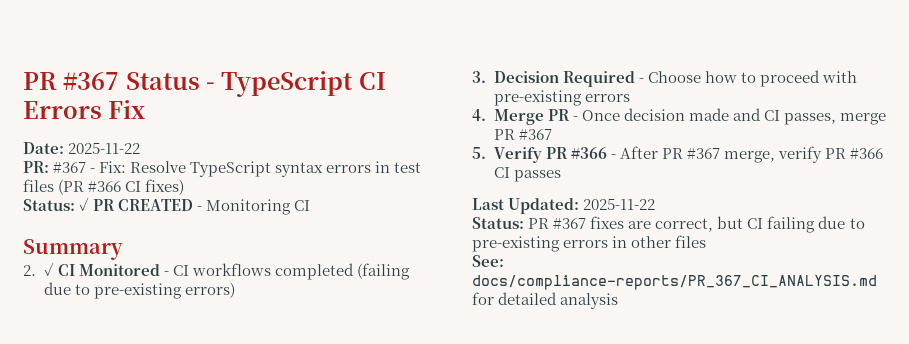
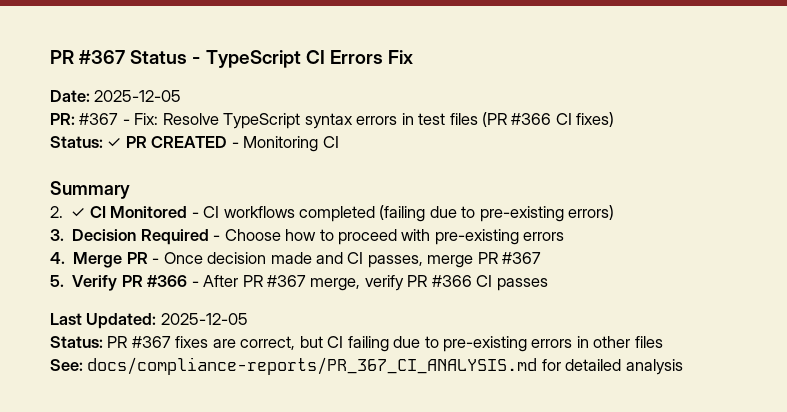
[68,142,141,154] 2025-11-22 -> [94,90,182,102] 2025-12-05
[583,198,656,210] 2025-11-22 -> [160,313,248,325] 2025-12-05

